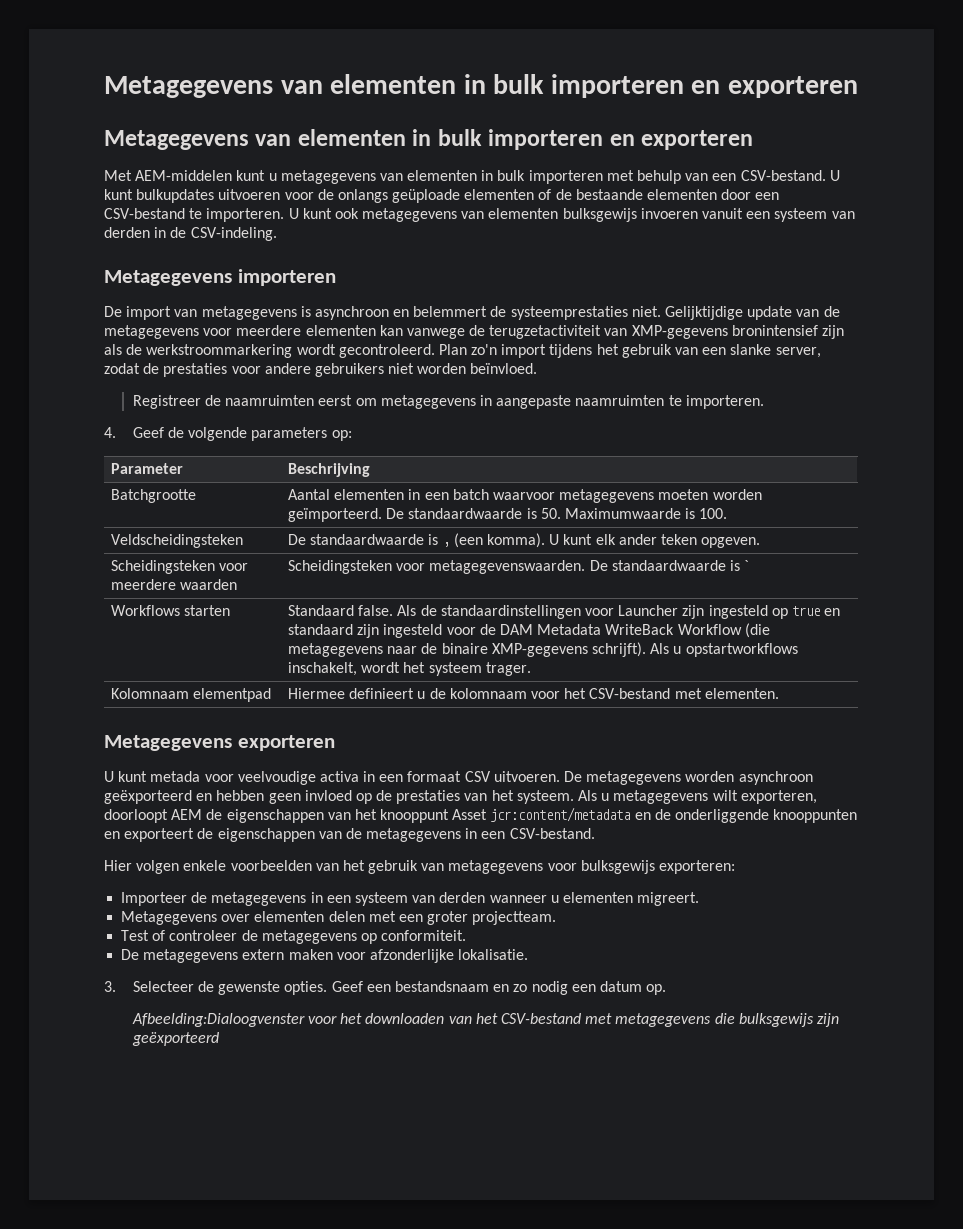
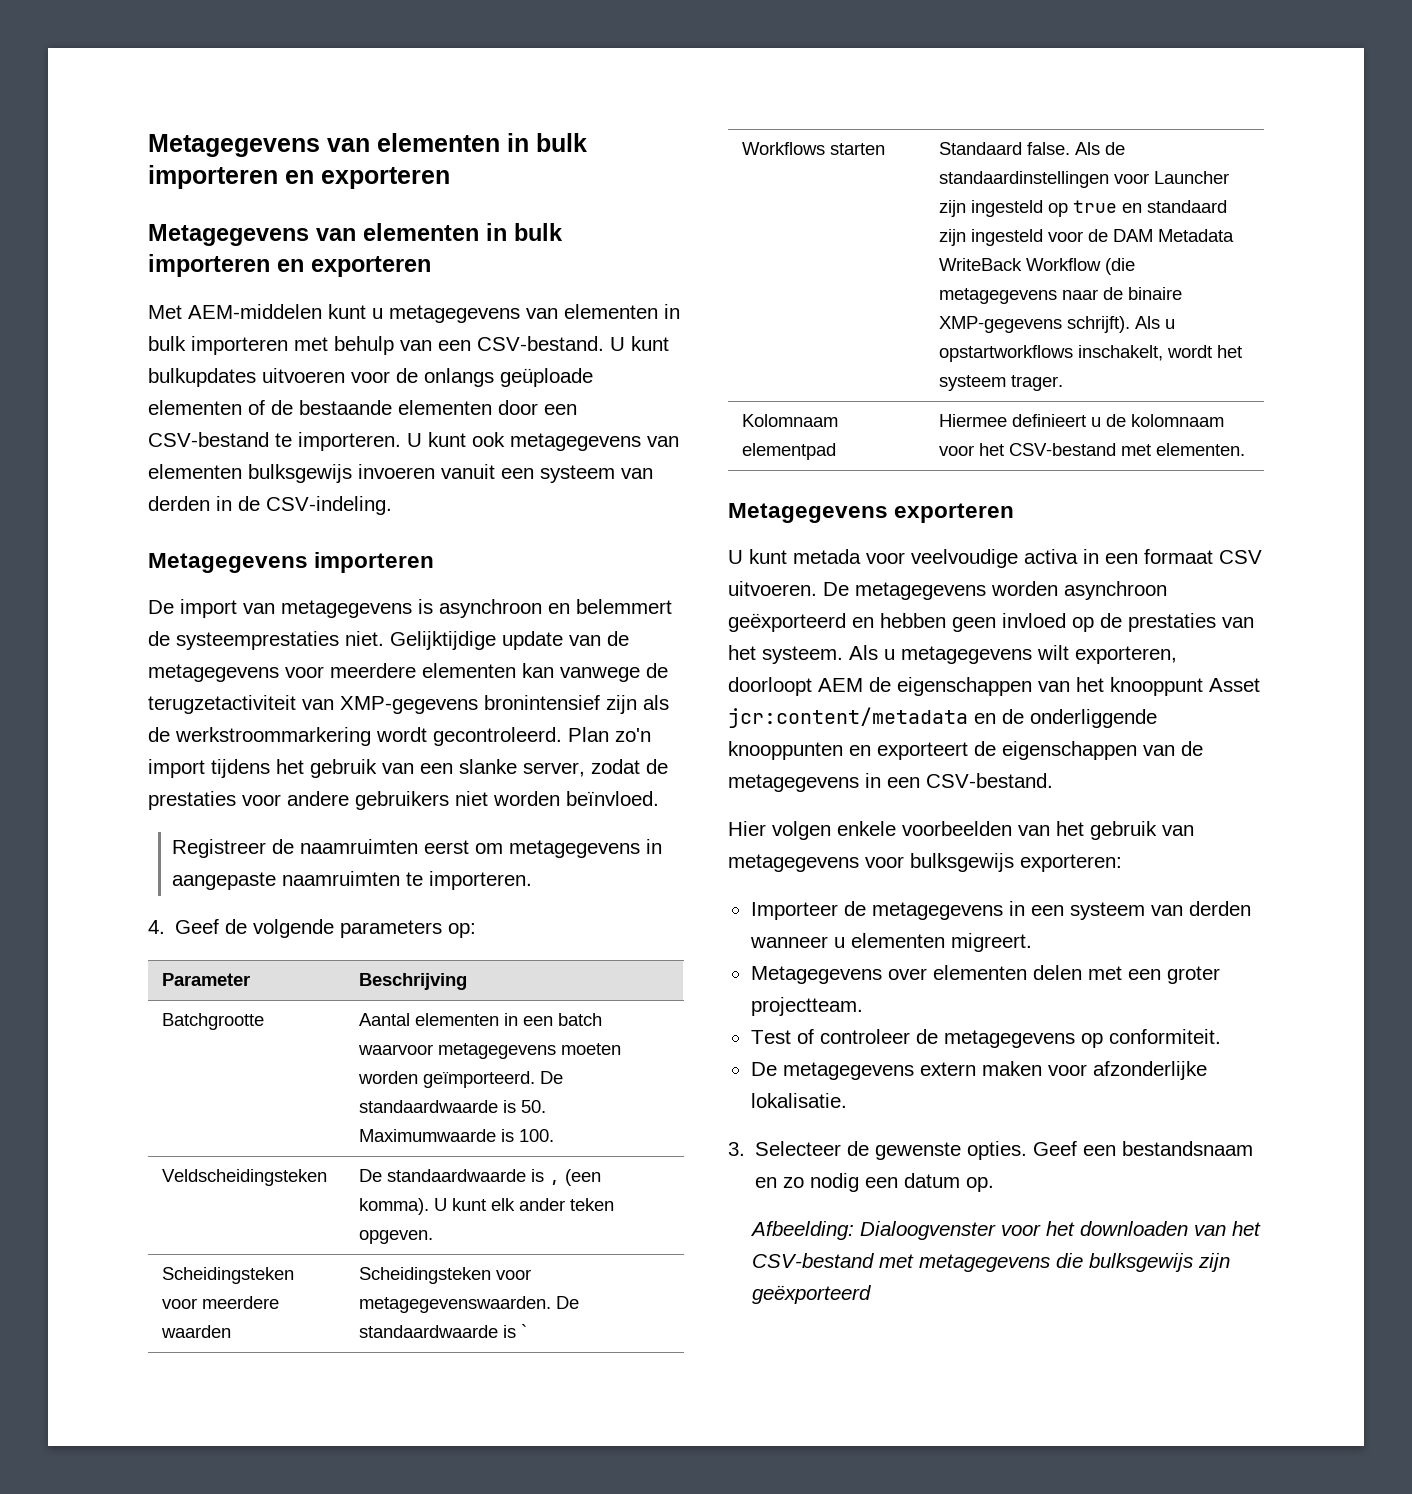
[131,1013,305,1027] Afbeelding:Dialoogvenster -> [750,1221,997,1240] Afbeelding: Dialoogvenster

